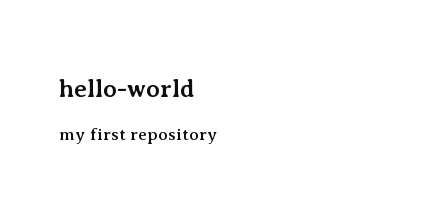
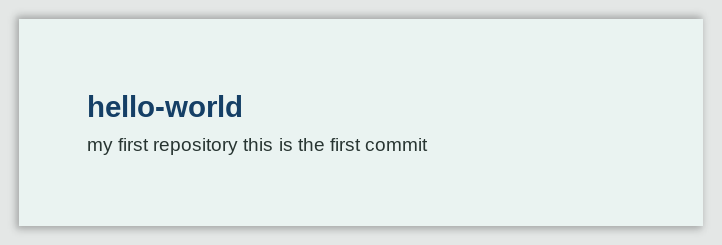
(218, 136) none -> [243,138,428,151] this is the first commit

